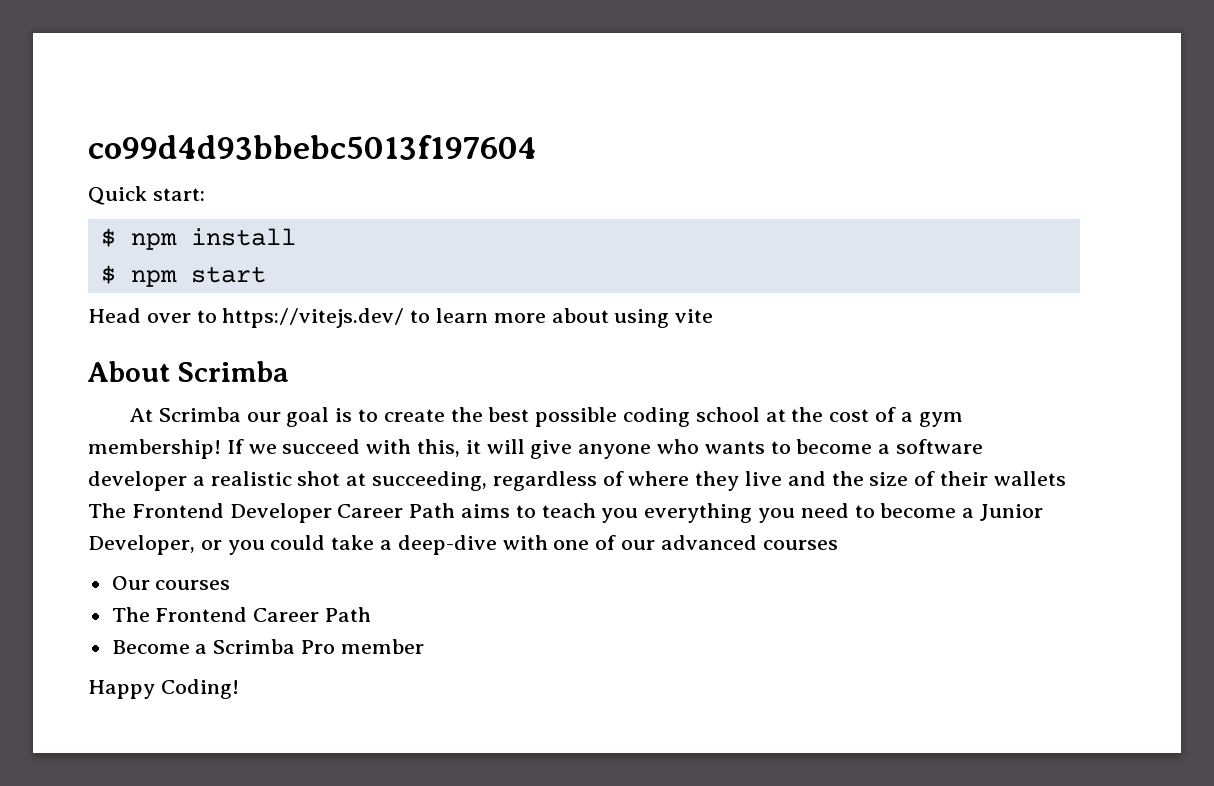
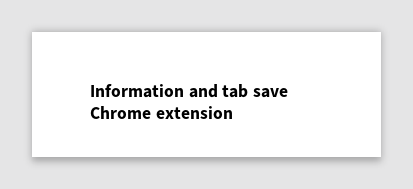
[88,135,537,160] [88,186,205,205] [100,228,296,250] [100,265,266,287] [88,308,714,328] [87,361,289,382] [128,407,963,427] [88,439,984,459] [88,471,1066,491] [88,503,1044,523] [88,535,838,555] [111,576,231,590] [111,607,372,622] [111,639,424,654] [88,679,239,699] co99d4d93bbebc5013f197604 // Quick start: // $ npm install // $ npm start // Head over to https://vitejs.dev/ to learn more about using vite // About Scrimba // At Scrimba our goal is to create the best possible coding school at the cost of a gym membership! If we succeed with this, it will give anyone who wants to become a software developer a realistic shot at succeeding, regardless of where they live and the size of their wallets The Frontend Developer Career Path aims to teach you everything you need to become a Junior Developer, or you could take a deep-dive with one of our advanced courses // Our courses // The Frontend Career Path // Become a Scrimba Pro member // Happy Coding! -> [90,84,289,98] [90,106,233,119] Information and tab save Chrome extension

